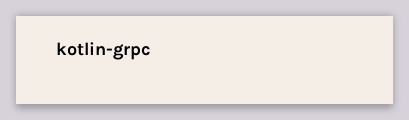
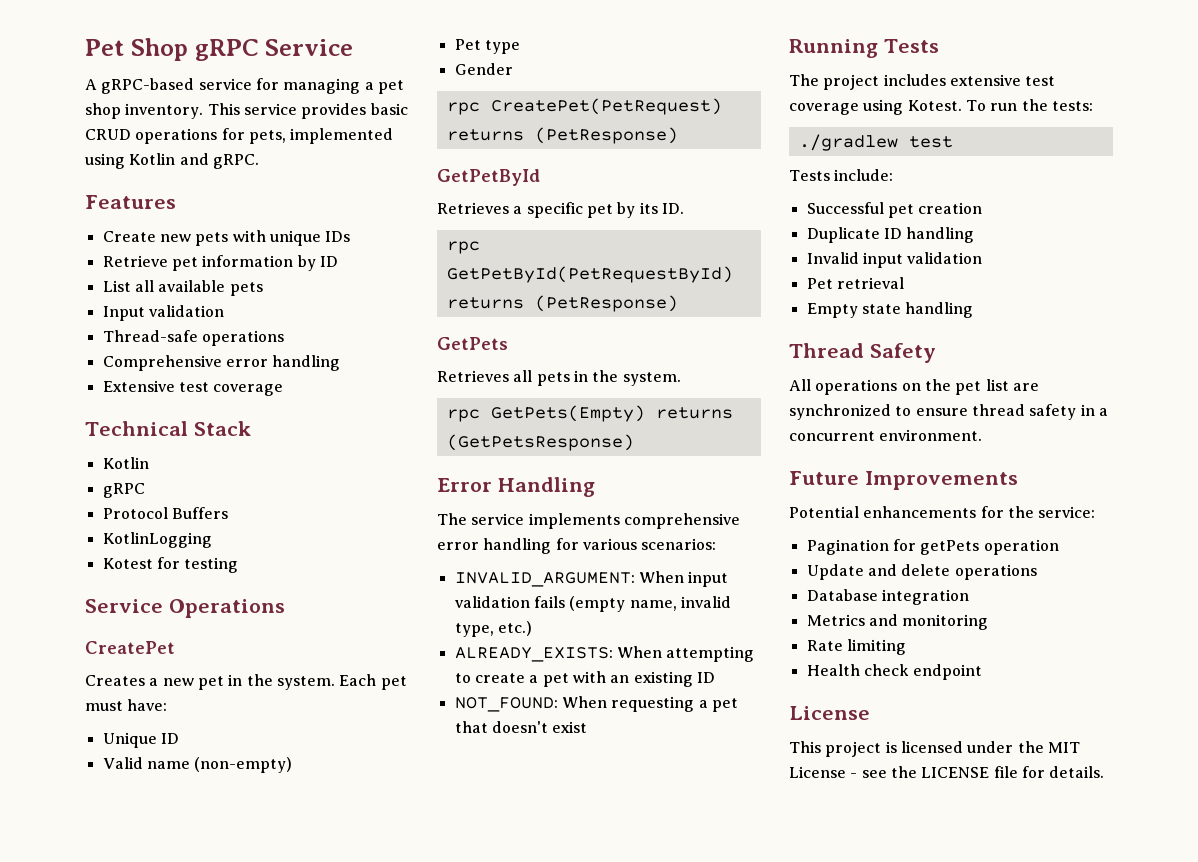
[56,42,151,60] kotlin-grpc -> [85,38,354,61] [85,78,404,94] [85,103,408,119] [85,128,394,144] [85,153,259,169] [85,195,176,209] [102,230,351,246] [102,255,338,271] [102,280,263,296] [102,305,224,321] [102,330,284,346] [102,355,341,371] [102,380,284,396] [85,421,251,436] [102,457,149,469] [102,483,145,498] [102,507,228,519] [102,532,212,548] [102,557,239,573] [85,599,285,618] [85,641,175,654] [85,674,407,690] [85,699,168,711] [102,732,179,748] [102,757,293,773] [454,39,520,54] [454,63,513,75] [446,98,722,115] [446,127,678,144] [437,169,540,186] [437,202,684,218] [446,241,480,254] [446,266,733,283] [446,295,678,312] [437,337,508,350] [437,370,681,386] [446,405,733,422] [446,434,634,451] [437,477,595,497] [437,513,740,529] [437,538,717,554] [454,571,729,587] [454,596,731,612] [454,621,532,637] [454,646,755,662] [454,671,715,687] [454,696,738,712] [454,721,588,733] [789,39,939,58] [789,74,1056,90] [789,99,1093,115] [798,134,953,151] [789,169,894,181] [806,202,983,218] [806,227,975,243] [806,252,983,268] [806,277,904,289] [806,302,974,318] [789,343,936,363] [789,379,1039,395] [789,404,1108,420] [789,429,983,441] [789,471,1018,490] [789,506,1096,518] [806,539,1059,555] [806,564,1037,580] [806,589,969,605] [806,614,989,630] [806,639,906,655] [806,664,983,680] [789,706,870,720] [789,741,1080,757] [789,766,1105,778] Pet Shop gRPC Service // A gRPC-based service for managing a pet shop inventory. This service provides basic CRUD operations for pets, implemented using Kotlin and gRPC. // Features // Create new pets with unique IDs // Retrieve pet information by ID // List all available pets // Input validation // Thread-safe operations // Comprehensive error handling // Extensive test coverage // Technical Stack // Kotlin // gRPC // Protocol Buffers // KotlinLogging // Kotest for testing // Service Operations // CreatePet // Creates a new pet in the system. Each pet must have: // Unique ID // Valid name (non-empty) // Pet type // Gender // rpc CreatePet(PetRequest) returns (PetResponse) // GetPetById // Retrieves a specific pet by its ID. // rpc GetPetById(PetRequestById) returns (PetResponse) // GetPets // Retrieves all pets in the system. // rpc GetPets(Empty) returns (GetPetsResponse) // Error Handling // The service implements comprehensive error handling for various scenarios: // INVALID_ARGUMENT: When input validation fails (empty name, invalid type, etc.) // ALREADY_EXISTS: When attempting to create a pet with an existing ID // NOT_FOUND: When requesting a pet that doesn't exist // Running Tests // The project includes extensive test coverage using Kotest. To run the tests: // ./gradlew test // Tests include: // Successful pet creation // Duplicate ID handling // Invalid input validation // Pet retrieval // Empty state handling // Thread Safety // All operations on the pet list are synchronized to ensure thread safety in a concurrent environment. // Future Improvements // Potential enhancements for the service: // Pagination for getPets operation // Update and delete operations // Database integration // Metrics and monitoring // Rate limiting // Health check endpoint // License // This project is licensed under the MIT License - see the LICENSE file for details.

